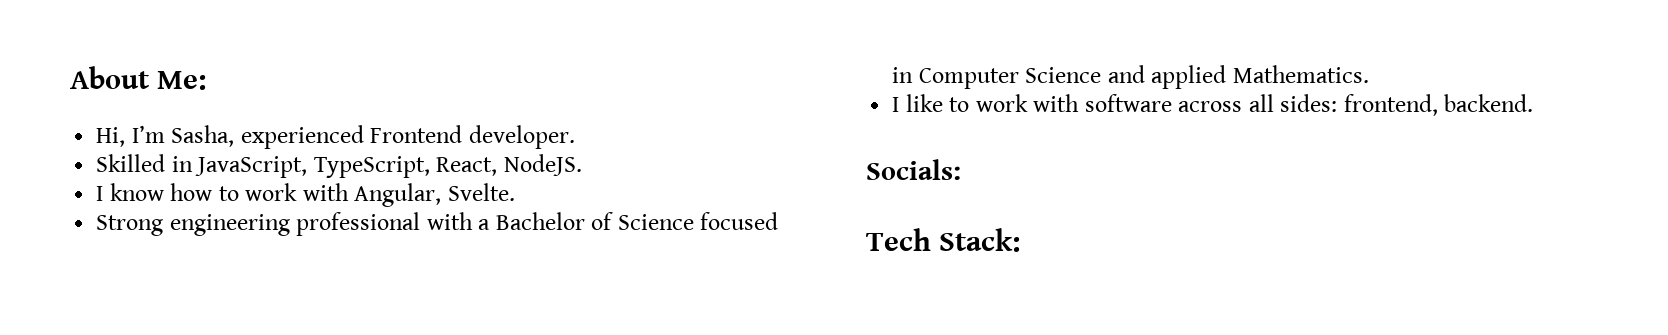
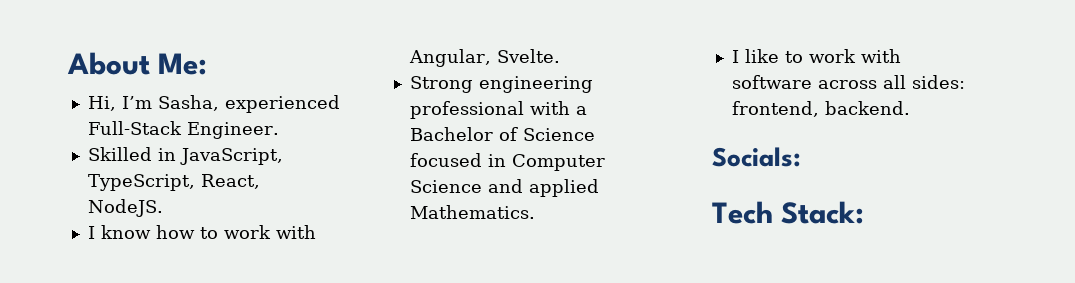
[370,125,575,149] Frontend developer. -> [87,121,279,139] Full-Stack Engineer.

